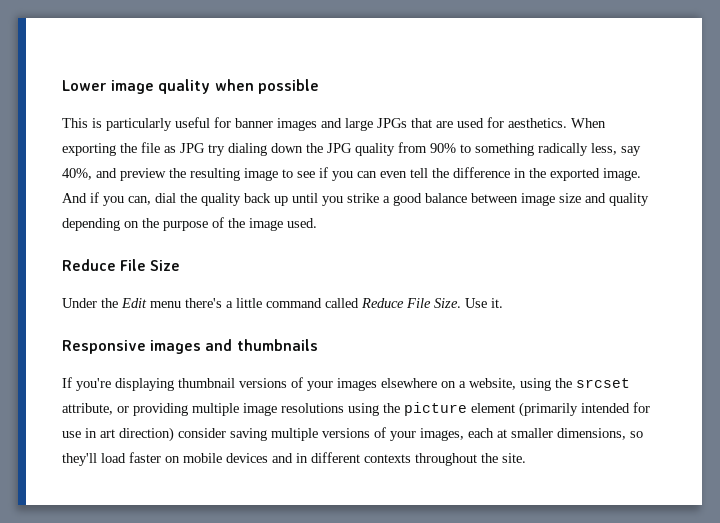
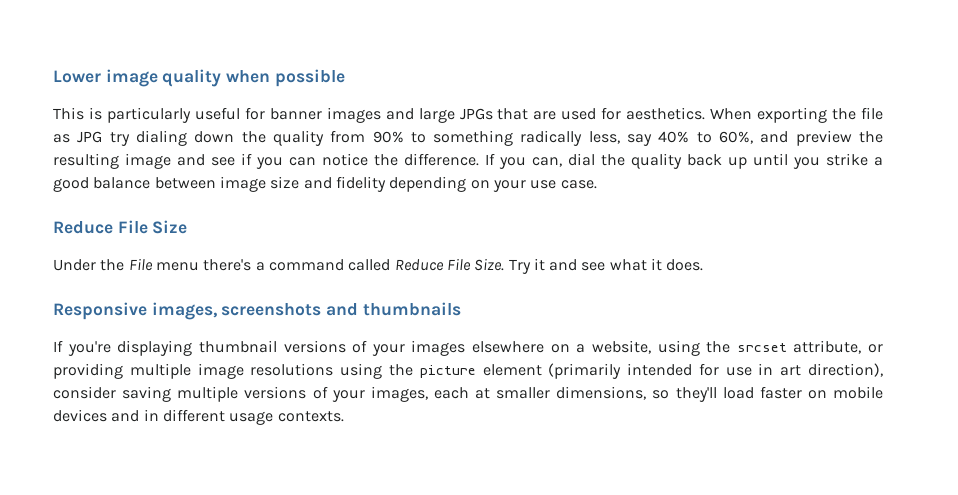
[327,143,352,153] JPG -> (266, 137) none
[62,168,92,180] 40%, -> [658,131,754,144] 40% to 60%,
[282,169,293,178] to -> [177,154,205,166] and
[380,167,641,181] [62,192,99,203] even tell the difference in the exported image. And if -> [322,153,495,166] notice the difference. If
[609,193,649,206] quality -> [335,176,386,192] fidelity
[142,217,317,231] the purpose of the image used. -> [492,180,597,192] your use case.
[121,298,147,308] Edit -> [128,258,153,271] File
[236,298,262,308] little -> (265, 266) none
[465,298,503,308] Use it. -> [508,258,704,274] Try it and see what it does.
[150,340,202,354] images -> [151,302,322,320] images, screenshots
[119,427,174,442] direction) -> [808,363,884,377] direction),
[364,453,526,466] contexts throughout the site. -> [229,411,344,425] usage contexts.

